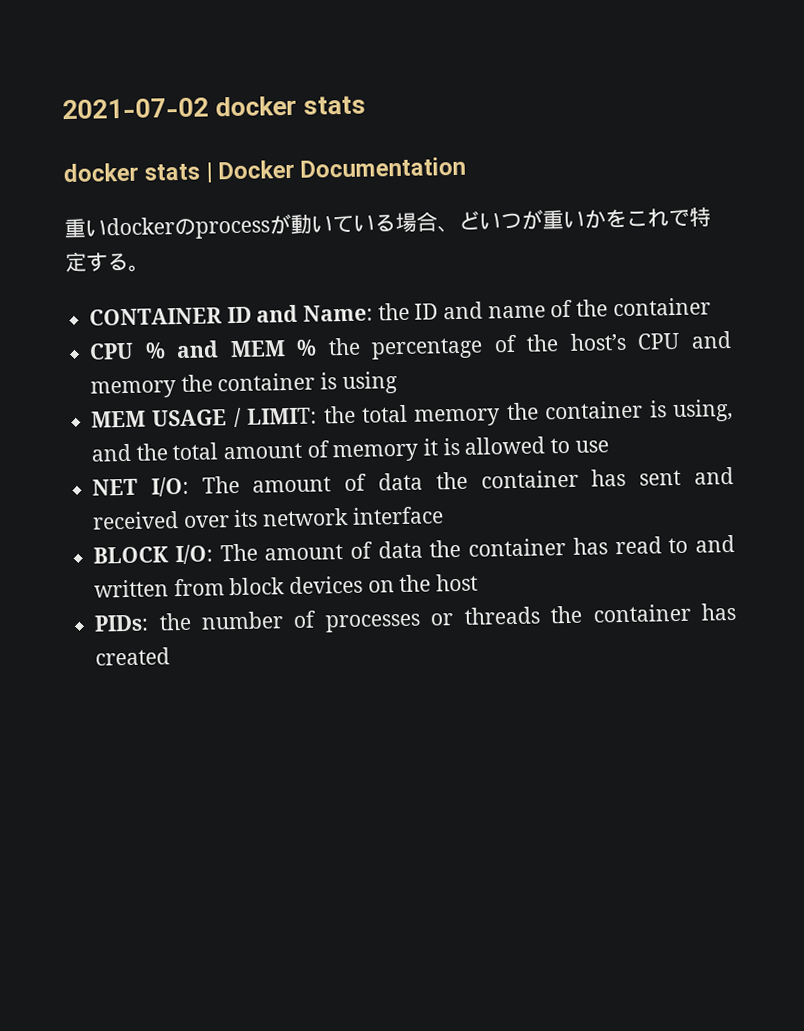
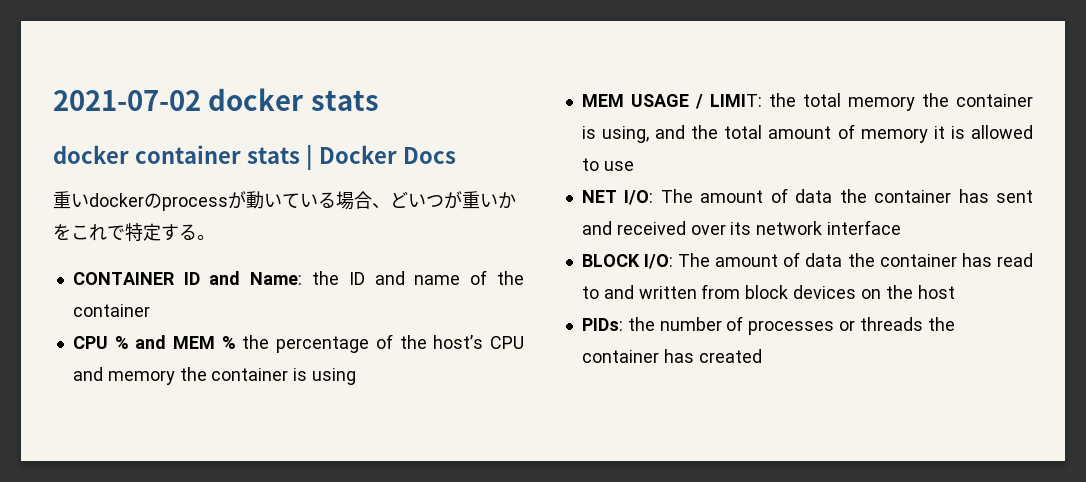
(139, 172) none -> [134,145,241,164] container
[300,156,467,178] Documentation -> [402,147,456,164] Docs

